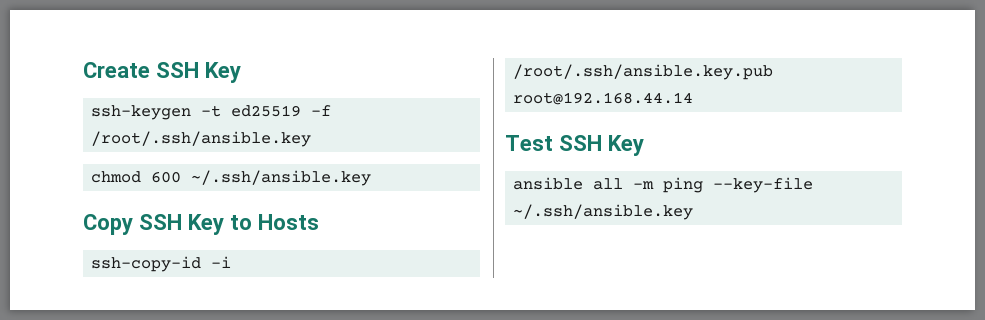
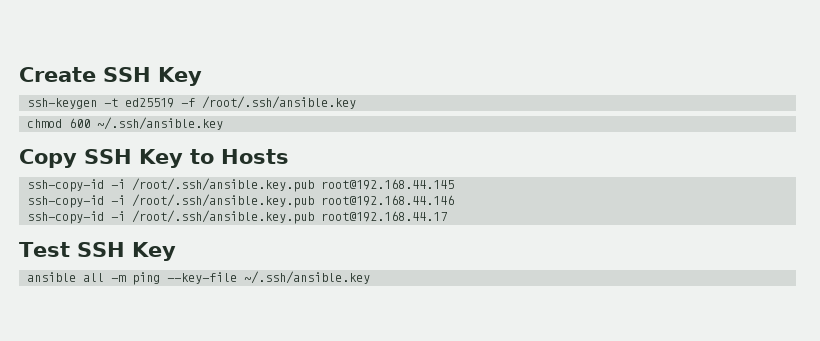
[513,92,694,105] root@192.168.44.14 -> [320,179,454,190] [26,194,454,208] [26,210,447,224] root@192.168.44.145 // ssh-copy-id -i /root/.ssh/ansible.key.pub root@192.168.44.146 // ssh-copy-id -i /root/.ssh/ansible.key.pub root@192.168.44.17

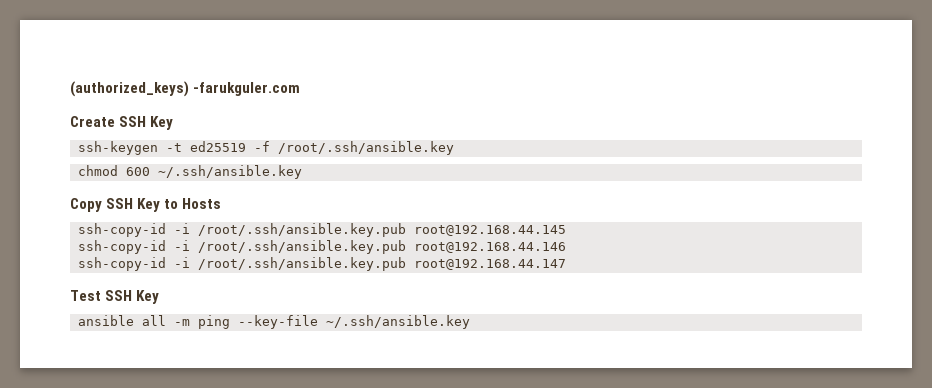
(19, 74) none -> [70,81,301,97] (authorized_keys) -farukguler.com //
[320,211,447,222] root@192.168.44.17 -> [414,259,567,270] root@192.168.44.147

